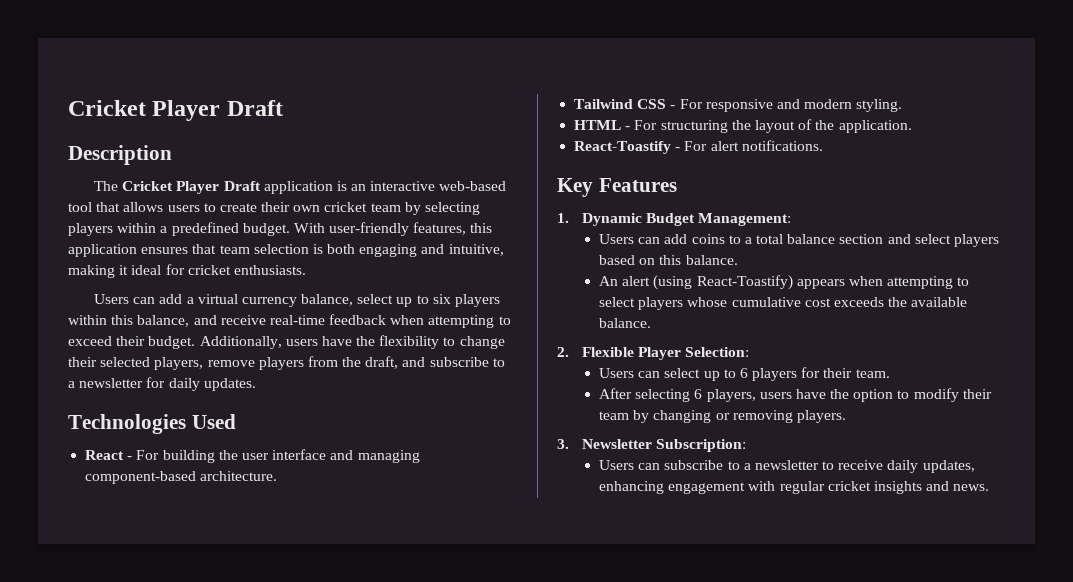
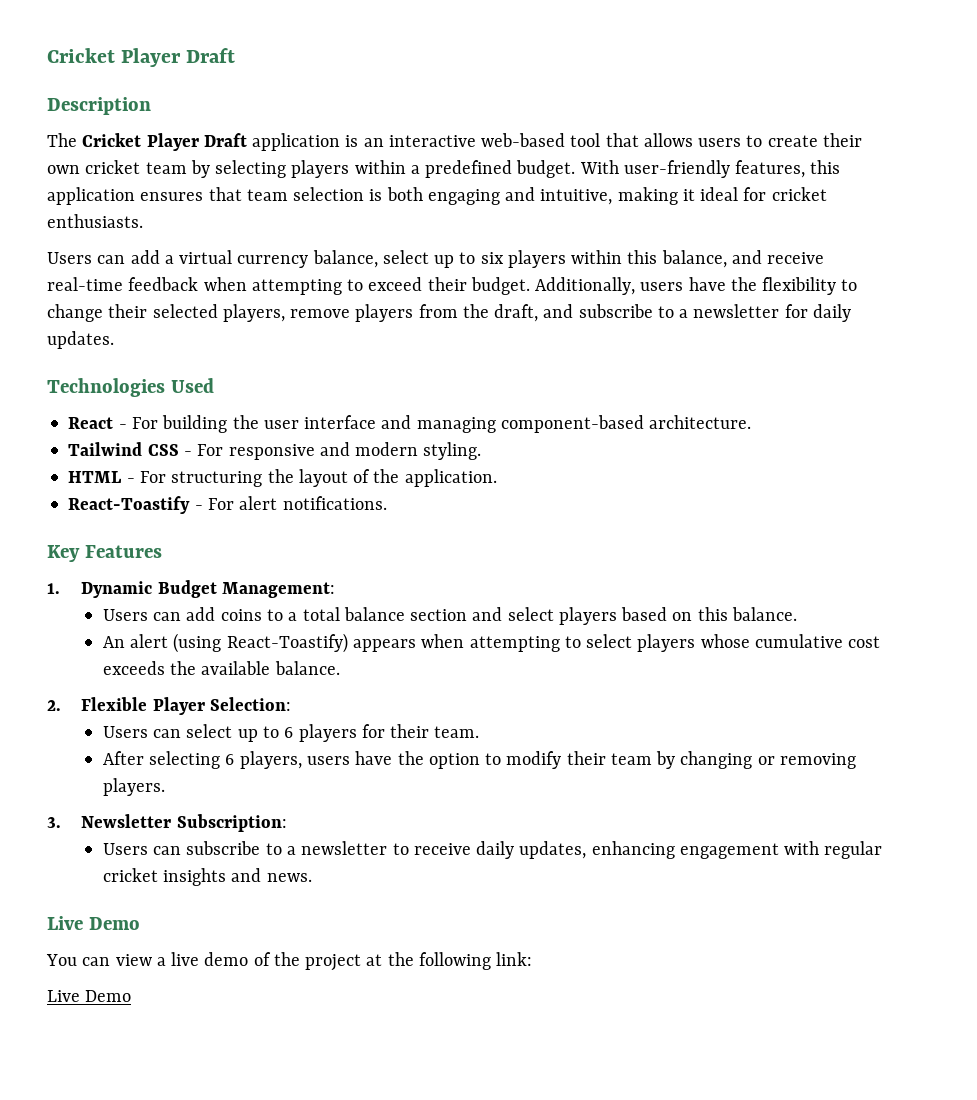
(990, 487) none -> [47,916,140,930] [46,952,533,971] [47,990,132,1002] // Live Demo // You can view a live demo of the project at the following link: // Live Demo

